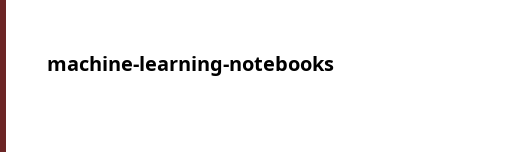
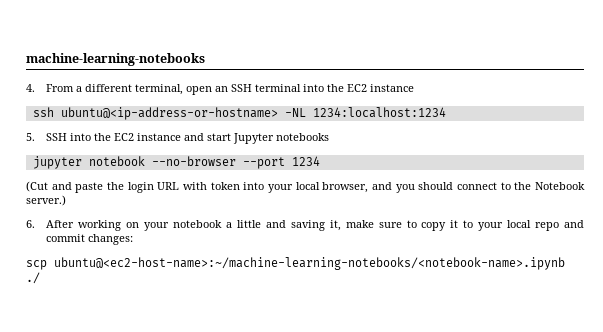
(334, 66) none -> [26,84,415,95] [32,107,446,120] [26,133,330,144] [32,156,320,169] [26,181,586,193] [26,195,66,206] [26,220,584,231] [46,234,134,245] [26,257,565,270] [26,272,40,284] // 4. From a different terminal, open an SSH terminal into the EC2 instance // ssh ubuntu@<ip-address-or-hostname> -NL 1234:localhost:1234 // 5. SSH into the EC2 instance and start Jupyter notebooks // jupyter notebook --no-browser --port 1234 // (Cut and paste the login URL with token into your local browser, and you should connect to the Notebook server.) // 6. After working on your notebook a little and saving it, make sure to copy it to your local repo and commit changes: // scp ubuntu@<ec2-host-name>:~/machine-learning-notebooks/<notebook-name>.ipynb ./

